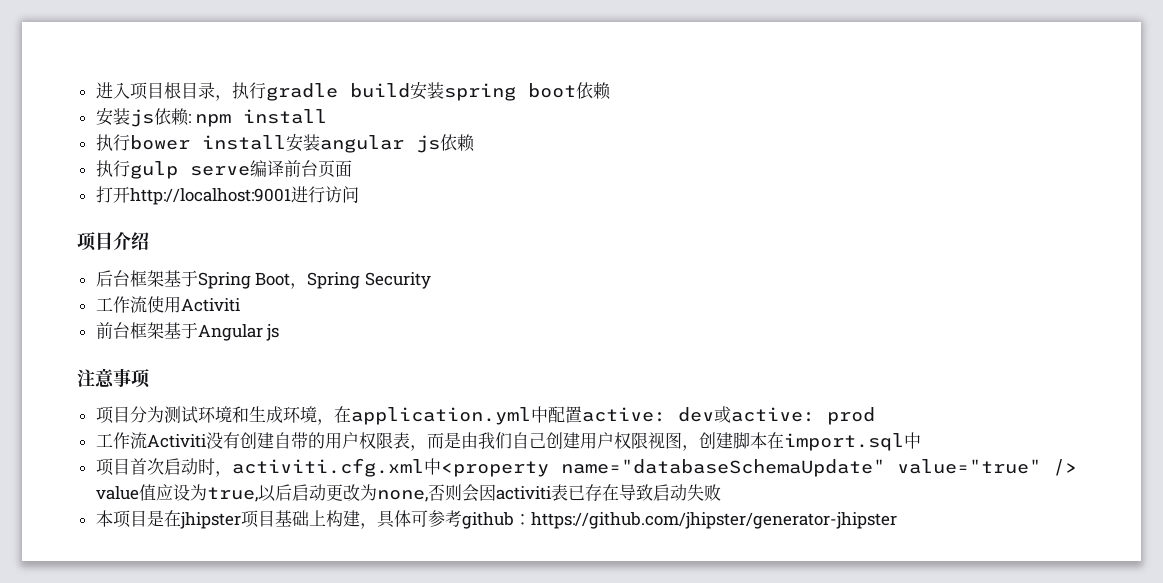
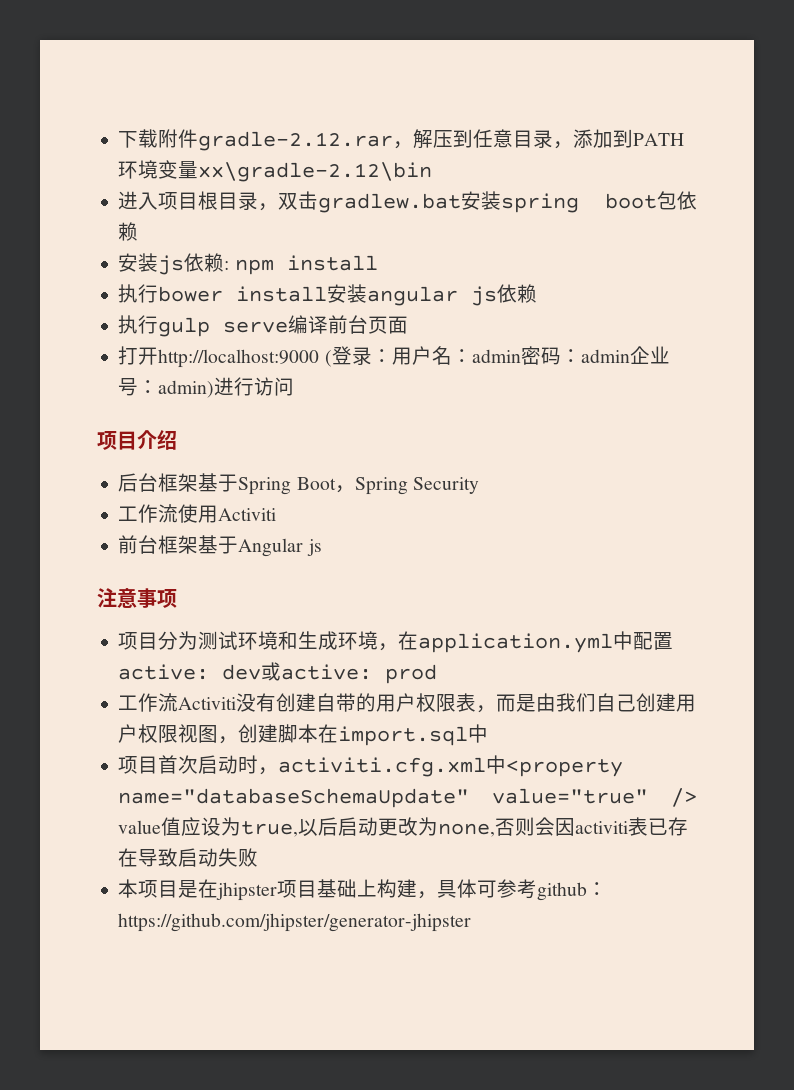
(95, 90) none -> [118,129,685,151] [118,160,433,182] 下载附件gradle-2.12.rar，解压到任意目录，添加到PATH环境变量xx\gradle-2.12\bin //
[231,82,410,101] 执行gradle build -> [278,191,462,213] 双击gradlew.bat
(576, 90) none -> [657,191,677,210] 包
[129,188,291,205] http://localhost:9001 -> [158,346,670,368] [118,378,215,398] http://localhost:9000 (登录：用户名：admin密码：admin企业号：admin)

